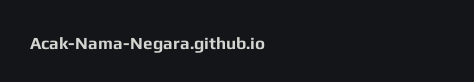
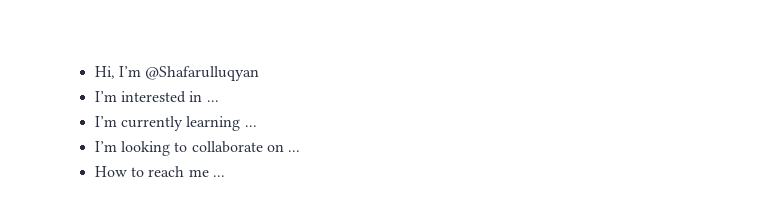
[30,37,265,53] Acak-Nama-Negara.github.io -> [94,66,260,81] [94,91,219,103] [94,116,257,131] [94,141,301,156] [94,166,225,177] Hi, I’m @Shafarulluqyan // I’m interested in ... // I’m currently learning ... // I’m looking to collaborate on ... // How to reach me ...

